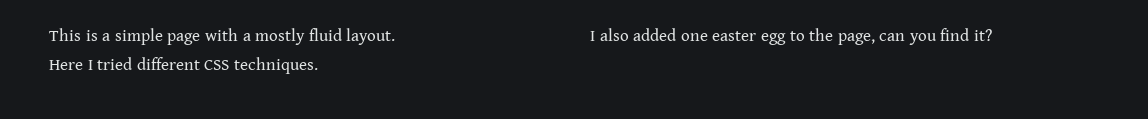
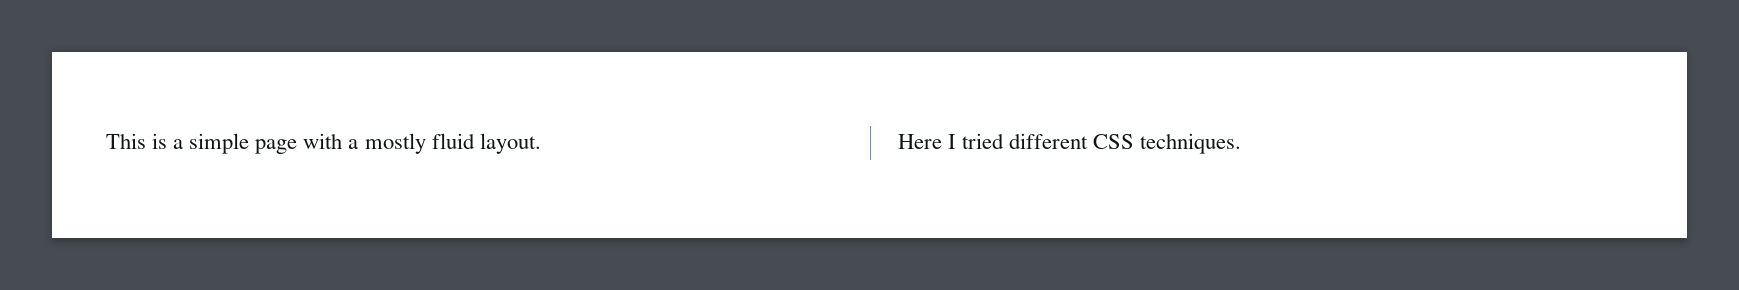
[590,28,993,45] // I also added one easter egg to the page, can you find it? -> (1242, 143) none

